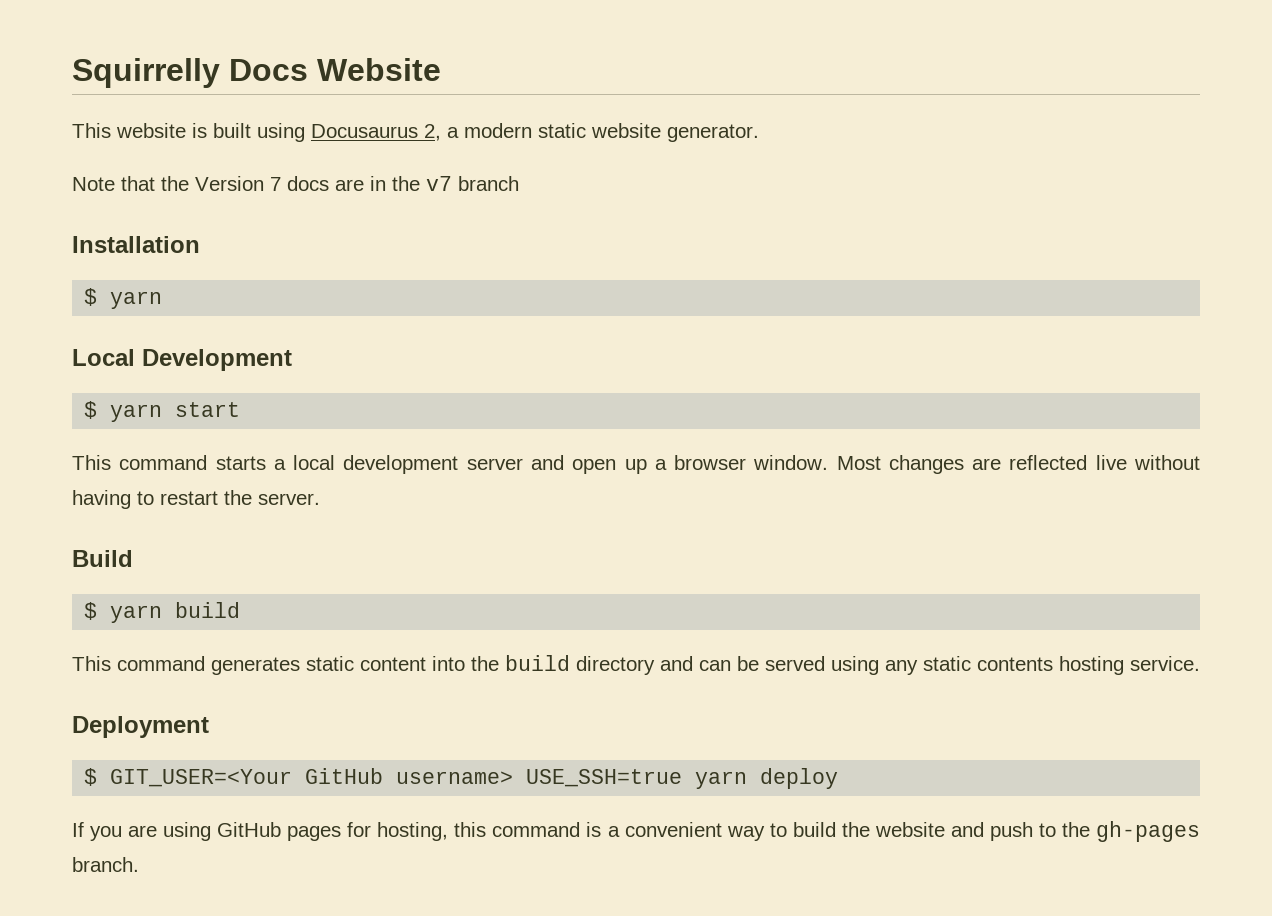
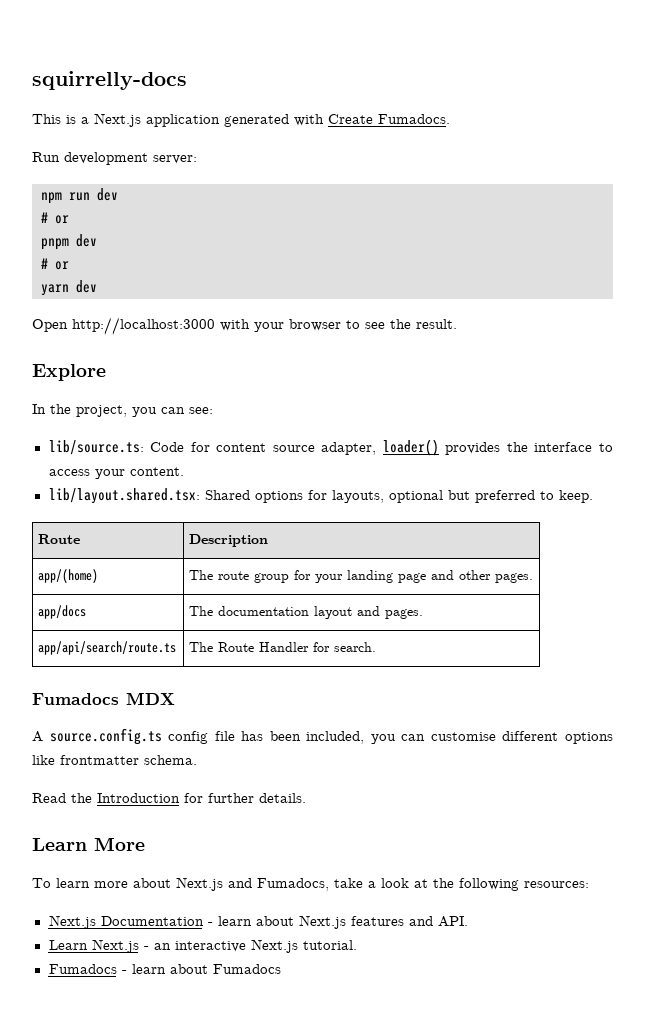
[72,58,441,88] [72,123,759,142] [72,176,519,191] [72,236,200,253] [84,288,163,309] [72,349,292,371] [84,401,241,422] [72,455,1201,474] [72,490,320,509] [72,550,133,567] [84,602,241,623] [72,655,1200,675] [72,716,209,738] [84,768,839,789] [72,821,1200,842] [72,857,139,872] Squirrelly Docs Website // This website is built using Docusaurus 2, a modern static website generator. // Note that the Version 7 docs are in the v7 branch // Installation // $ yarn // Local Development // $ yarn start // This command starts a local development server and open up a browser window. Most changes are reflected live without having to restart the server. // Build // $ yarn build // This command generates static content into the build directory and can be served using any static contents hosting service. // Deployment // $ GIT_USER=<Your GitHub username> USE_SSH=true yarn deploy // If you are using GitHub pages for hosting, this command is a convenient way to build the website and push to the gh-pages branch. -> [32,71,187,90] [32,113,450,127] [32,152,197,165] [41,188,118,204] [41,212,69,224] [41,234,97,250] [41,258,69,270] [41,280,97,296] [32,317,457,335] [32,364,106,381] [32,404,213,417] [48,439,613,456] [48,467,184,479] [48,488,593,504] [38,534,81,544] [189,534,269,547] [38,569,99,583] [189,570,534,583] [38,605,87,619] [189,606,424,619] [38,641,177,655] [189,642,377,652] [32,692,175,705] [32,728,613,745] [32,755,197,765] [32,793,306,803] [32,837,145,851] [32,877,589,891] [48,915,468,929] [48,939,357,953] [48,964,281,974] squirrelly-docs // This is a Next.js application generated with Create Fumadocs. // Run development server: // npm run dev // # or // pnpm dev // # or // yarn dev // Open http://localhost:3000 with your browser to see the result. // Explore // In the project, you can see: // lib/source.ts: Code for content source adapter, loader() provides the interface to access your content. // lib/layout.shared.tsx: Shared options for layouts, optional but preferred to keep. // Route | Description // app/(home) | The route group for your landing page and other pages. // app/docs | The documentation layout and pages. // app/api/search/route.ts | The Route Handler for search. // Fumadocs MDX // A source.config.ts config file has been included, you can customise different options like frontmatter schema. // Read the Introduction for further details. // Learn More // To learn more about Next.js and Fumadocs, take a look at the following resources: // Next.js Documentation - learn about Next.js features and API. // Learn Next.js - an interactive Next.js tutorial. // Fumadocs - learn about Fumadocs

